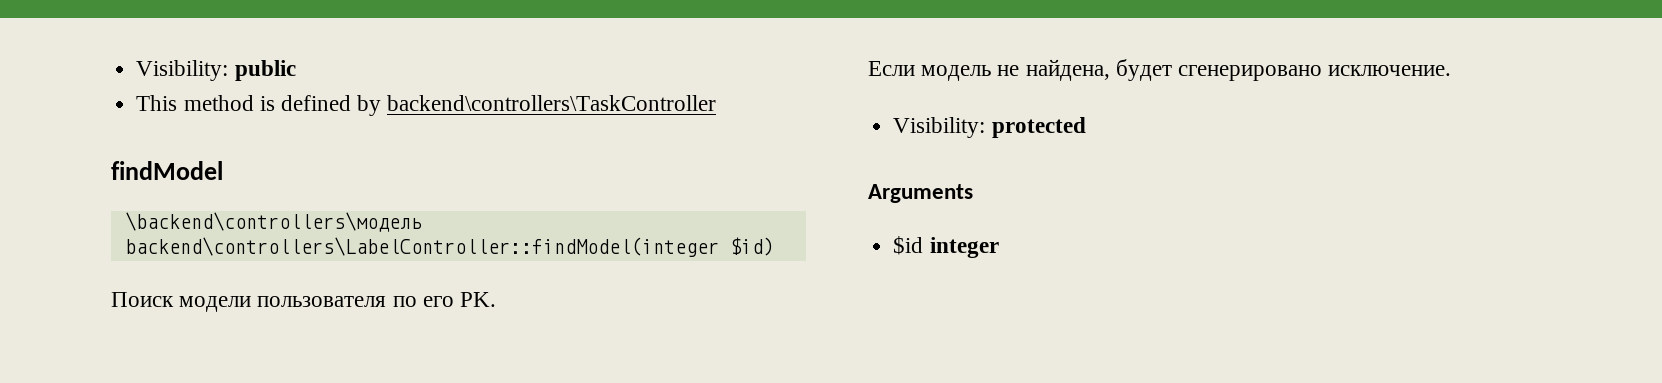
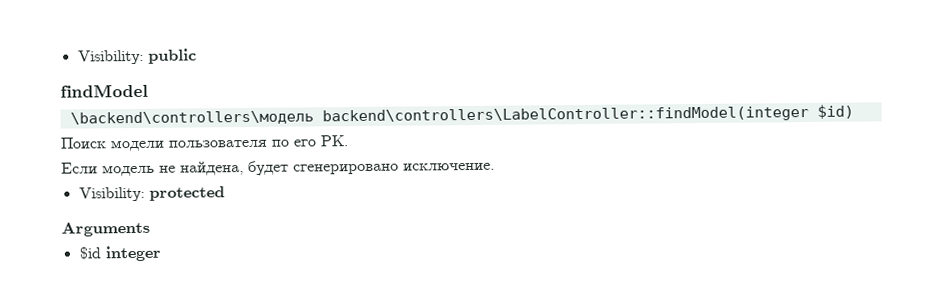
[136,95,717,116] // This method is defined by backend\controllers\TaskController -> (197, 56) none

